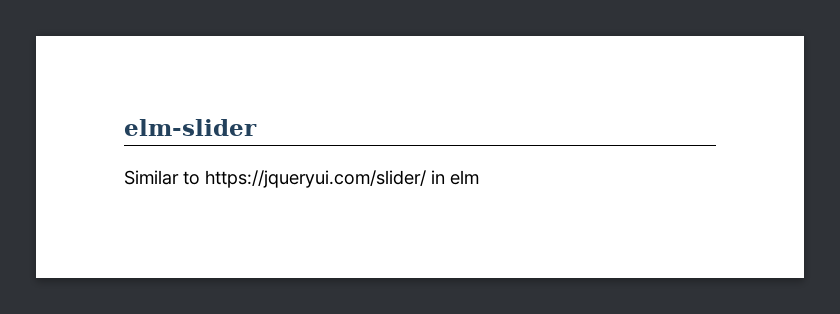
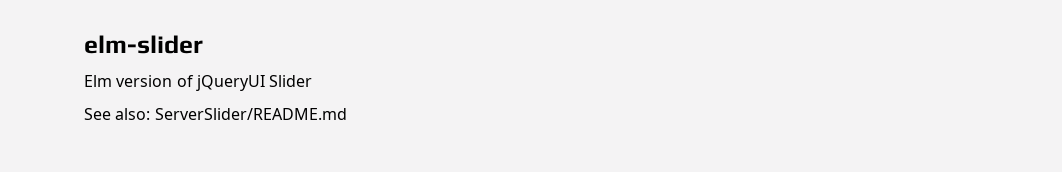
[124,170,479,188] Similar to https://jqueryui.com/slider/ in elm -> [84,75,313,91] [84,108,347,120] Elm version of jQueryUI Slider // See also: ServerSlider/README.md

